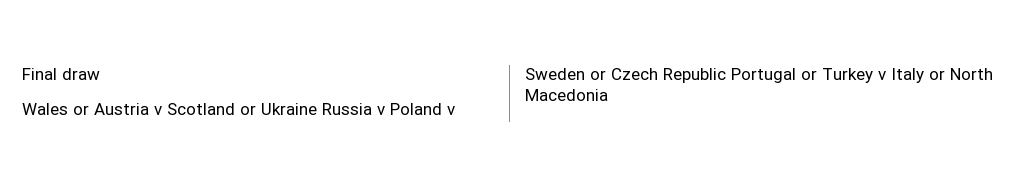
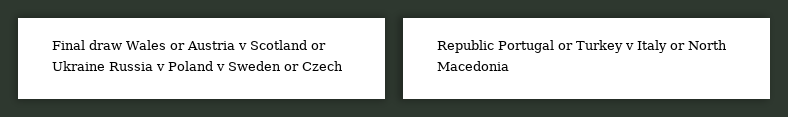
(100, 74) // -> (122, 45) none

